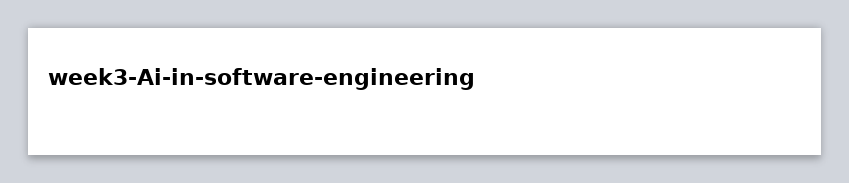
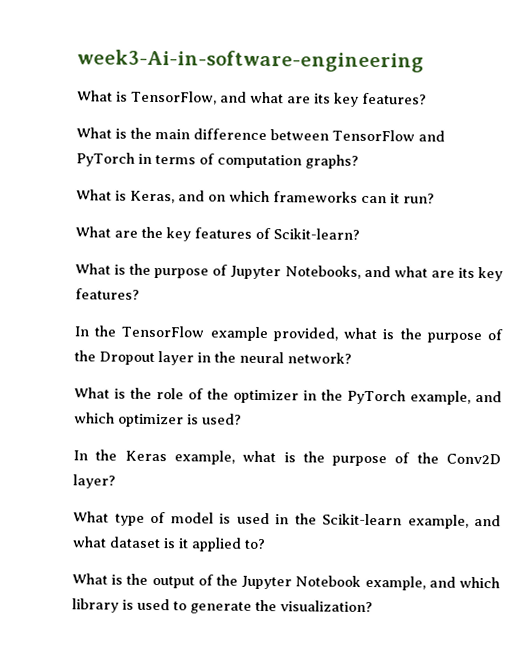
(475, 79) none -> [77,90,427,107] [76,127,445,142] [76,152,359,169] [76,189,435,204] [75,226,360,242] [75,263,503,282] [75,288,140,300] [74,325,503,344] [74,350,352,366] [74,387,502,405] [74,412,242,428] [73,449,502,467] [73,474,116,489] [73,511,501,529] [72,536,266,552] [72,573,500,591] [72,598,373,614] // What is TensorFlow, and what are its key features? // What is the main difference between TensorFlow and PyTorch in terms of computation graphs? // What is Keras, and on which frameworks can it run? // What are the key features of Scikit-learn? // What is the purpose of Jupyter Notebooks, and what are its key features? // In the TensorFlow example provided, what is the purpose of the Dropout layer in the neural network? // What is the role of the optimizer in the PyTorch example, and which optimizer is used? // In the Keras example, what is the purpose of the Conv2D layer? // What type of model is used in the Scikit-learn example, and what dataset is it applied to? // What is the output of the Jupyter Notebook example, and which library is used to generate the visualization?

